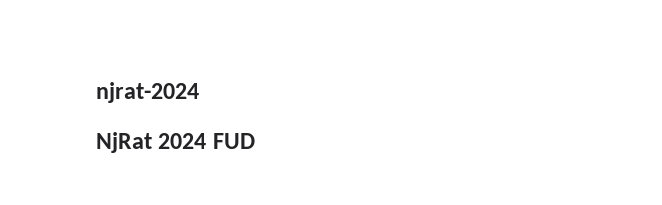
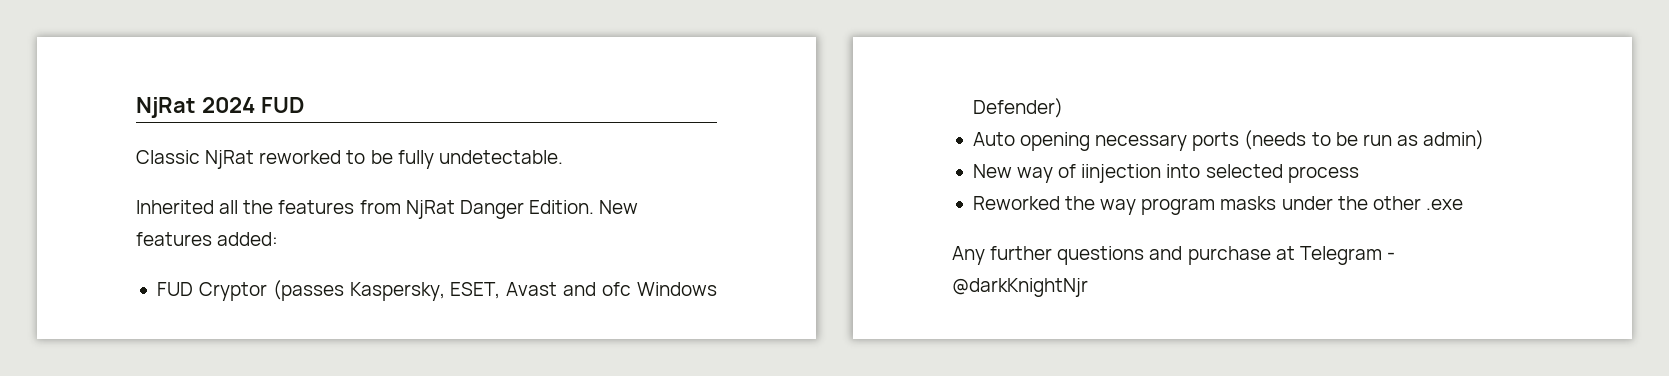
[96,82,199,103] njrat-2024 // -> (136, 107) none
(255, 141) none -> [136,150,563,169] [136,200,639,219] [136,232,279,246] [156,280,717,301] [972,98,1063,118] [972,130,1485,151] [972,164,1359,183] [972,196,1463,215] [952,246,1395,265] [952,278,1088,297] // Classic NjRat reworked to be fully undetectable. // Inherited all the features from NjRat Danger Edition. New features added: // FUD Cryptor (passes Kaspersky, ESET, Avast and ofc Windows Defender) // Auto opening necessary ports (needs to be run as admin) // New way of iinjection into selected process // Reworked the way program masks under the other .exe // Any further questions and purchase at Telegram - @darkKnightNjr

